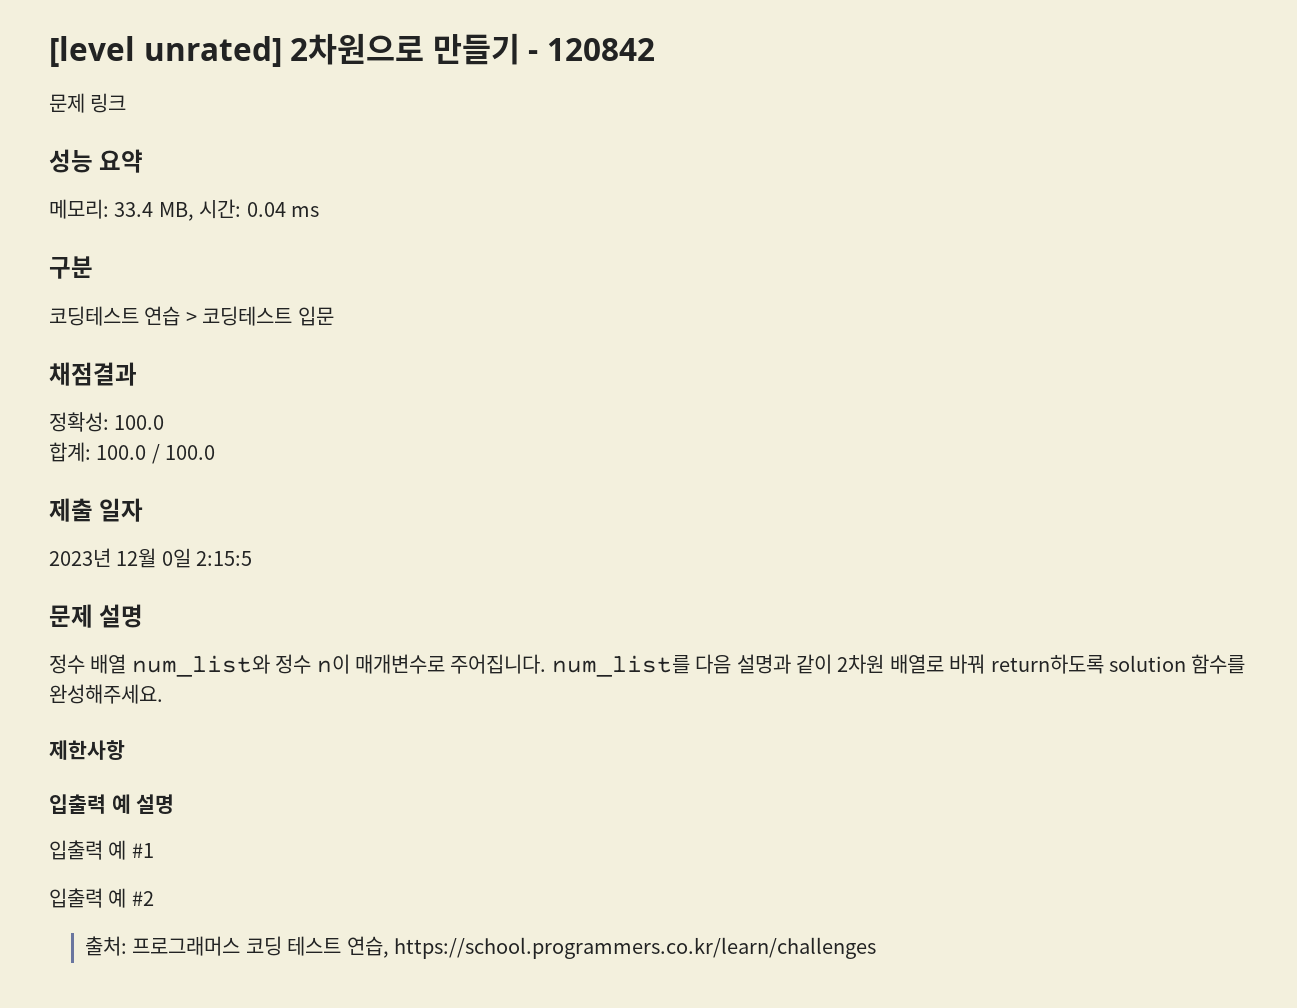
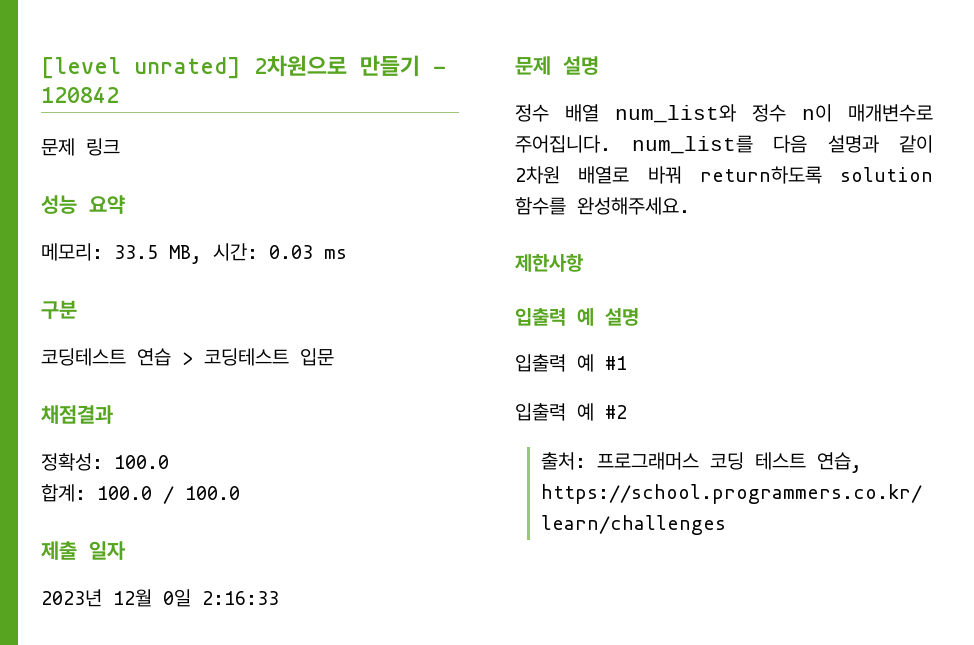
[114,202,154,217] 33.4 -> [114,245,158,259] 33.5
[246,202,286,217] 0.04 -> [269,245,313,259] 0.03
[196,551,253,566] 2:15:5 -> [202,591,279,605] 2:16:33

